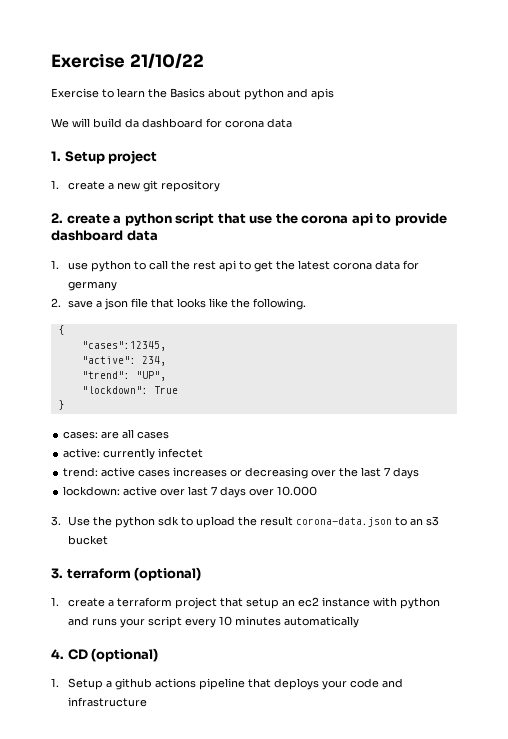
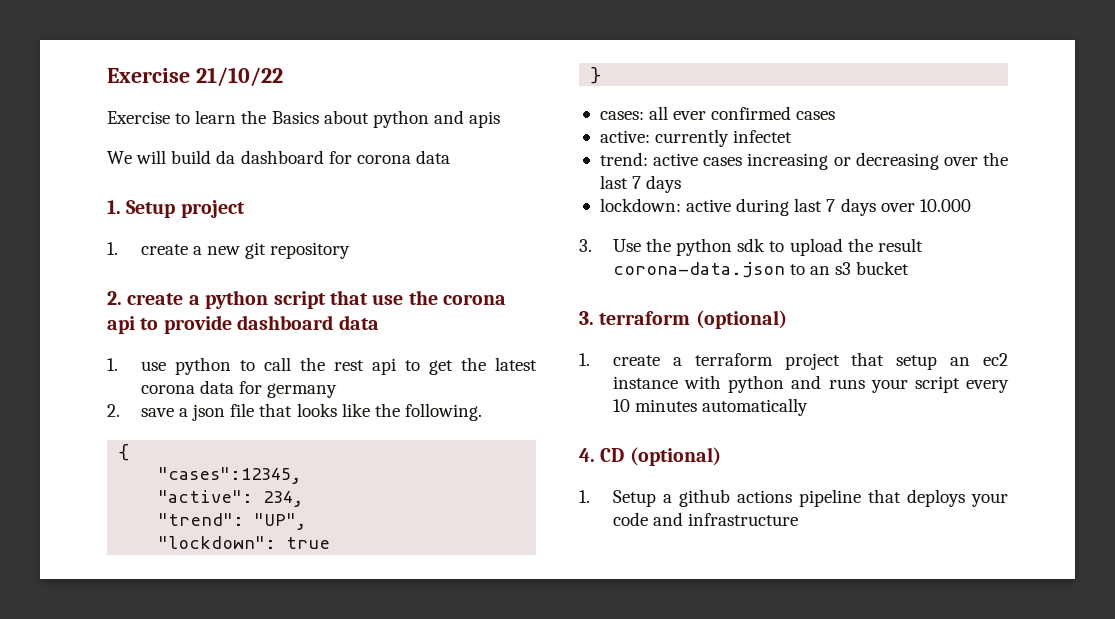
[153,386,178,394] True -> [286,537,331,549] true
[101,429,135,439] are all -> [649,106,792,120] all ever confirmed
[173,467,228,477] increases -> [747,153,829,170] increasing
[160,488,186,496] over -> [736,198,790,216] during

